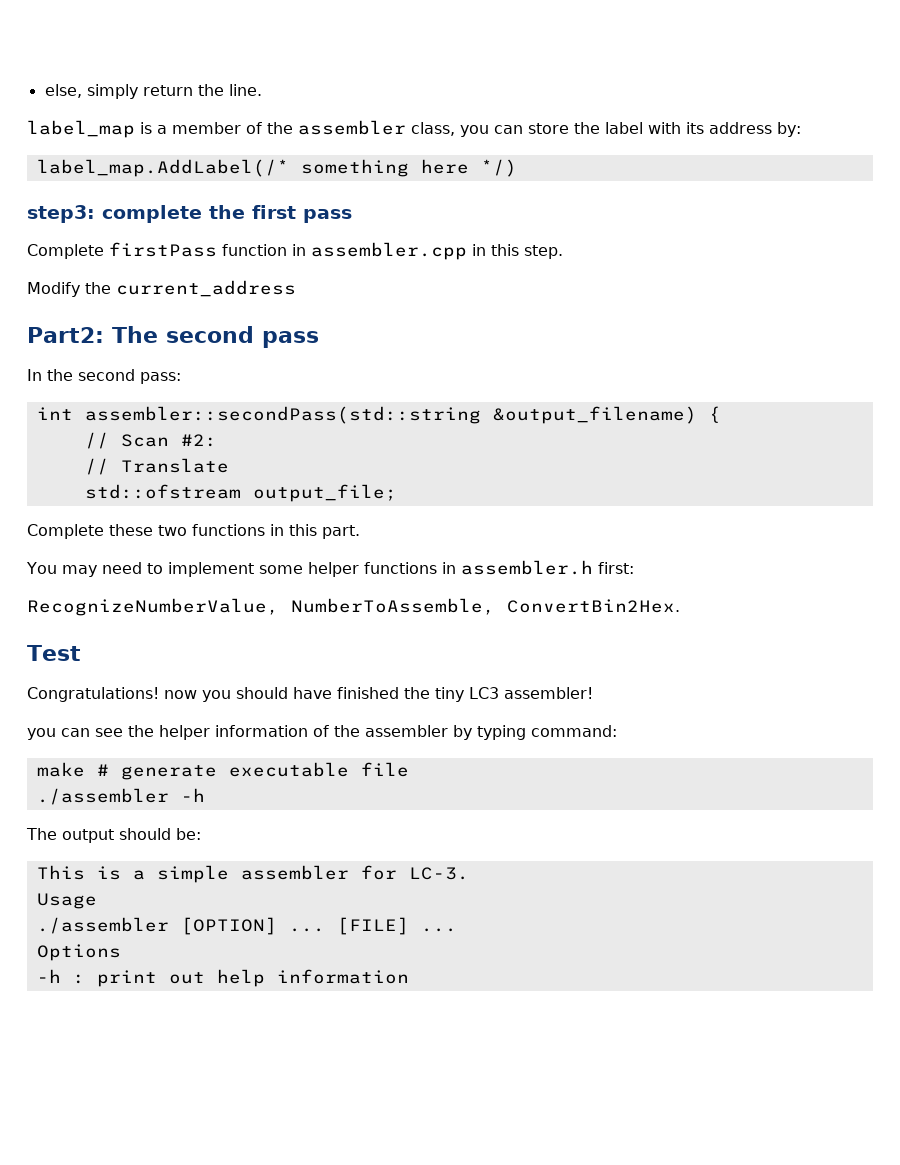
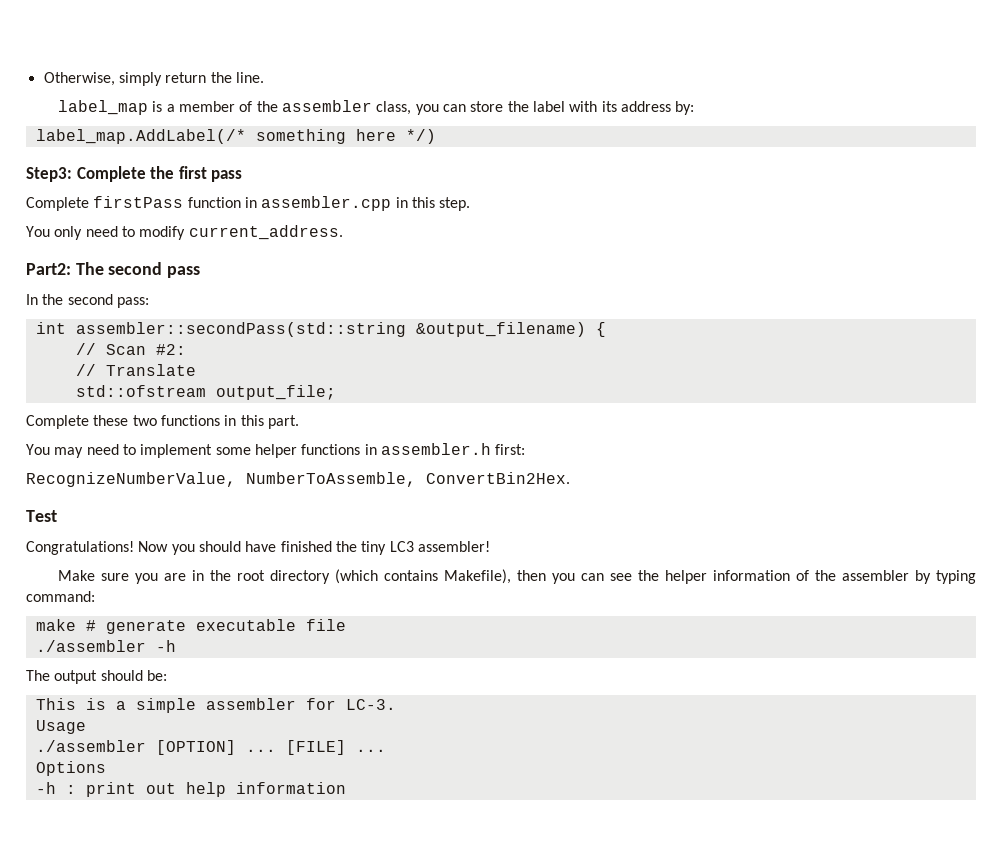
[44,84,82,98] else, -> [43,72,115,86] Otherwise,
[27,205,202,223] step3: complete -> [26,166,146,182] Step3: Complete
[27,280,296,297] Modify the current_address -> [26,225,343,240] You only need to modify current_address.
[164,690,197,699] now -> [138,541,169,552] Now
(593, 693) none -> [58,569,547,584] Make sure you are in the root directory (which contains Makefile), then

